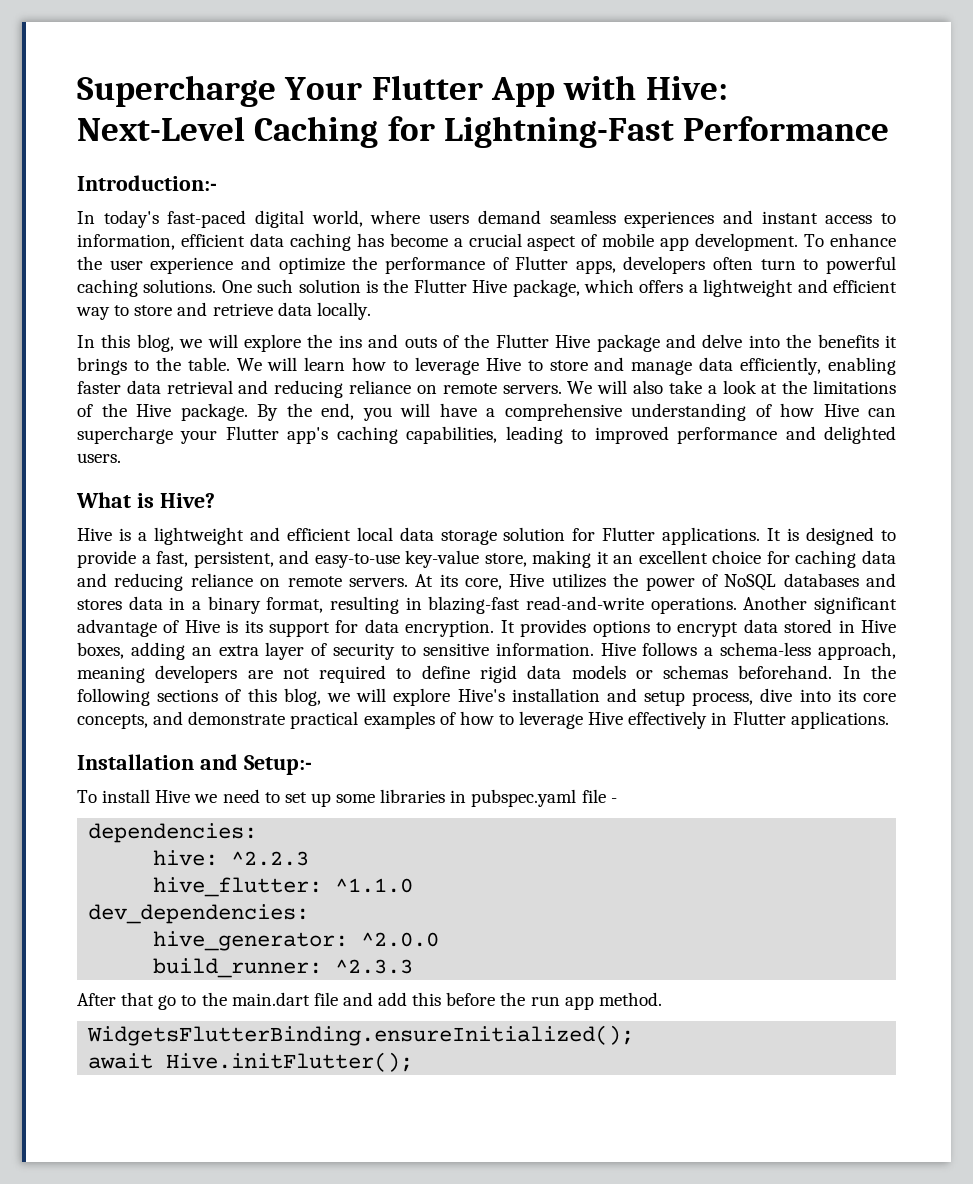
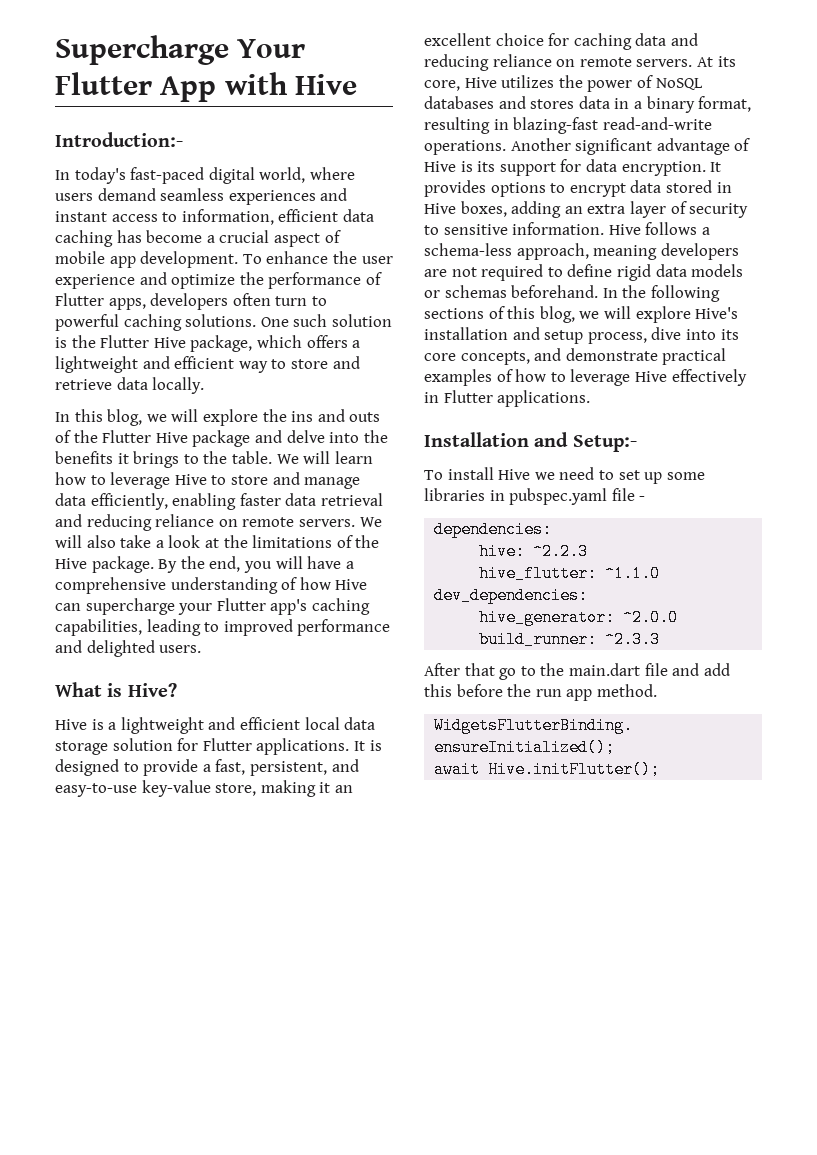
[645,76,728,100] [77,116,890,148] Hive: Next-Level Caching for Lightning-Fast Performance -> [295,74,358,95] Hive

